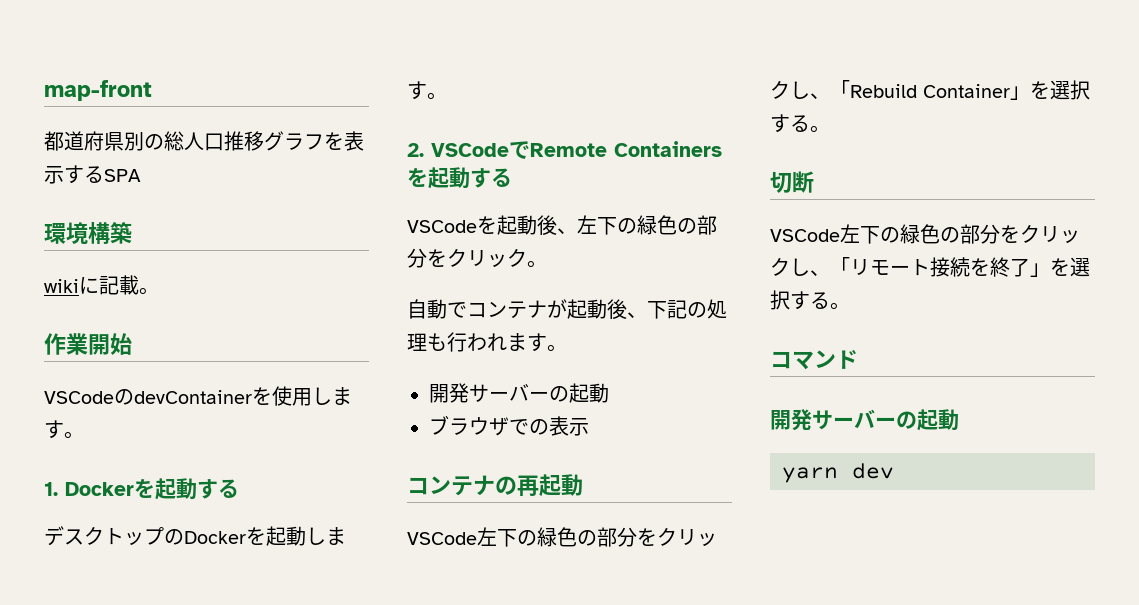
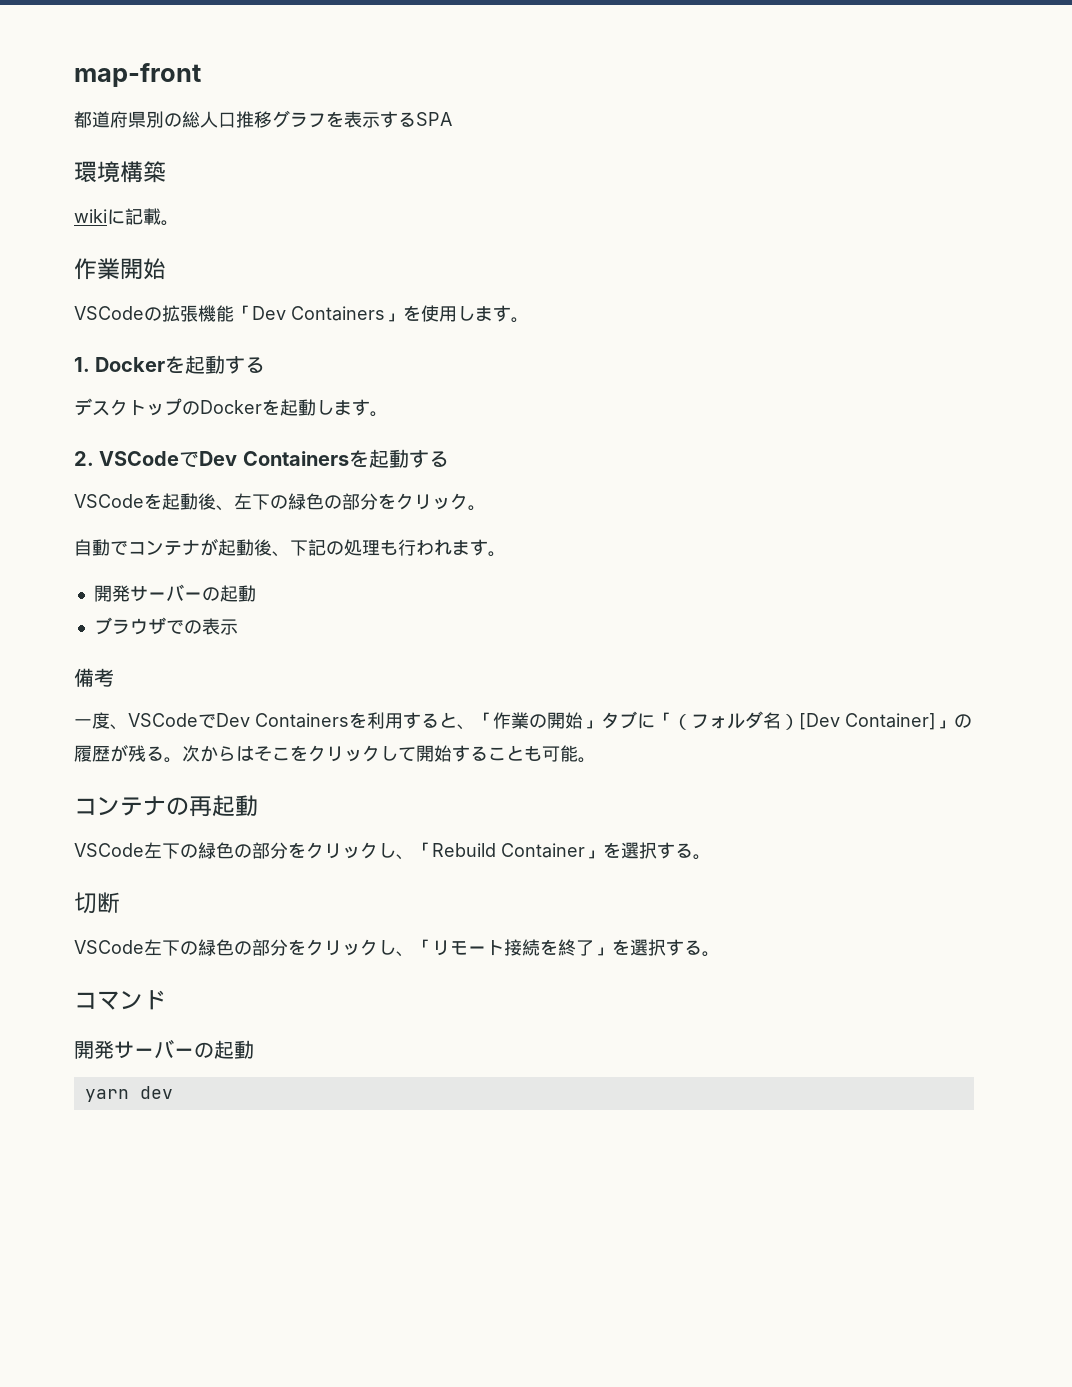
[134,390,252,404] devContainer -> [162,305,403,322] 拡張機能「Dev Containers」
[530,143,607,157] Remote -> [199,451,238,466] Dev
(589, 427) none -> [74,668,114,687] [74,711,972,730] [74,744,596,763] // 備考 // 一度、VSCodeでDev Containersを利用すると、「作業の開始」タブに「（フォルダ名）[Dev Container]」の履歴が残る。次からはそこをクリックして開始することも可能。

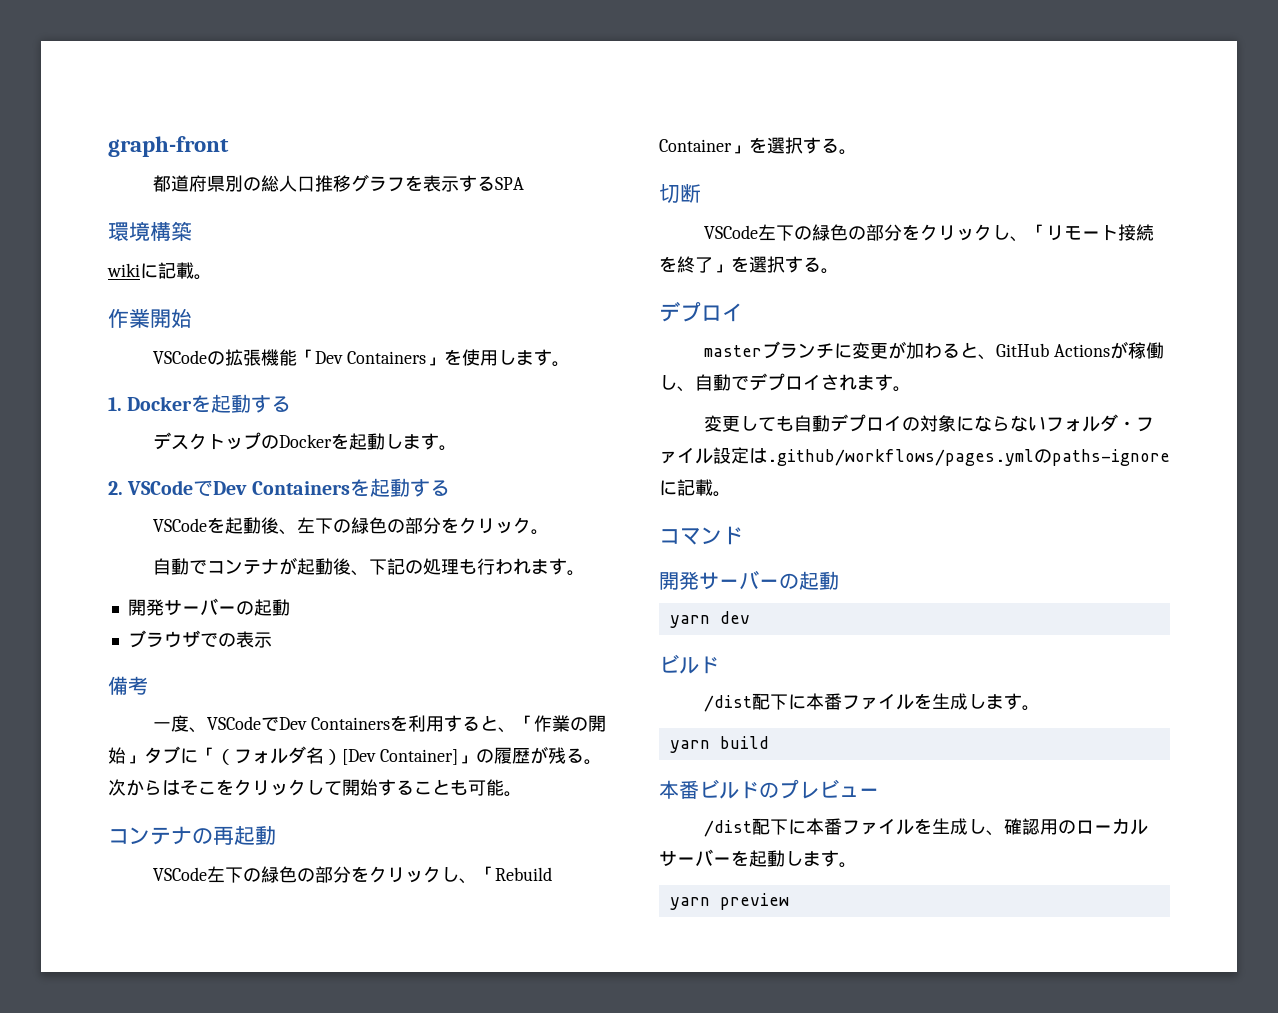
[74,63,201,87] map-front -> [108,136,229,157] graph-front
(720, 954) none -> [659,301,743,322] [703,341,1164,360] [659,373,911,392] [703,414,1154,432] [659,447,1170,466] [659,479,731,497] // デプロイ // masterブランチに変更が加わると、GitHub Actionsが稼働し、自動でデプロイされます。 // 変更しても自動デプロイの対象にならないフォルダ・ファイル設定は.github/workflows/pages.ymlのpaths-ignoreに記載。
(173, 1092) none -> [659,654,719,674] [703,693,1040,712] [669,736,769,753] [659,779,879,799] [703,818,1148,837] [659,849,857,868] [669,893,789,910] // ビルド // /dist配下に本番ファイルを生成します。 // yarn build // 本番ビルドのプレビュー // /dist配下に本番ファイルを生成し、確認用のローカルサーバーを起動します。 // yarn preview

